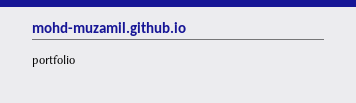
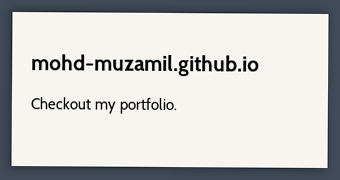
[32,55,75,67] portfolio -> [30,97,178,115] Checkout my portfolio.

